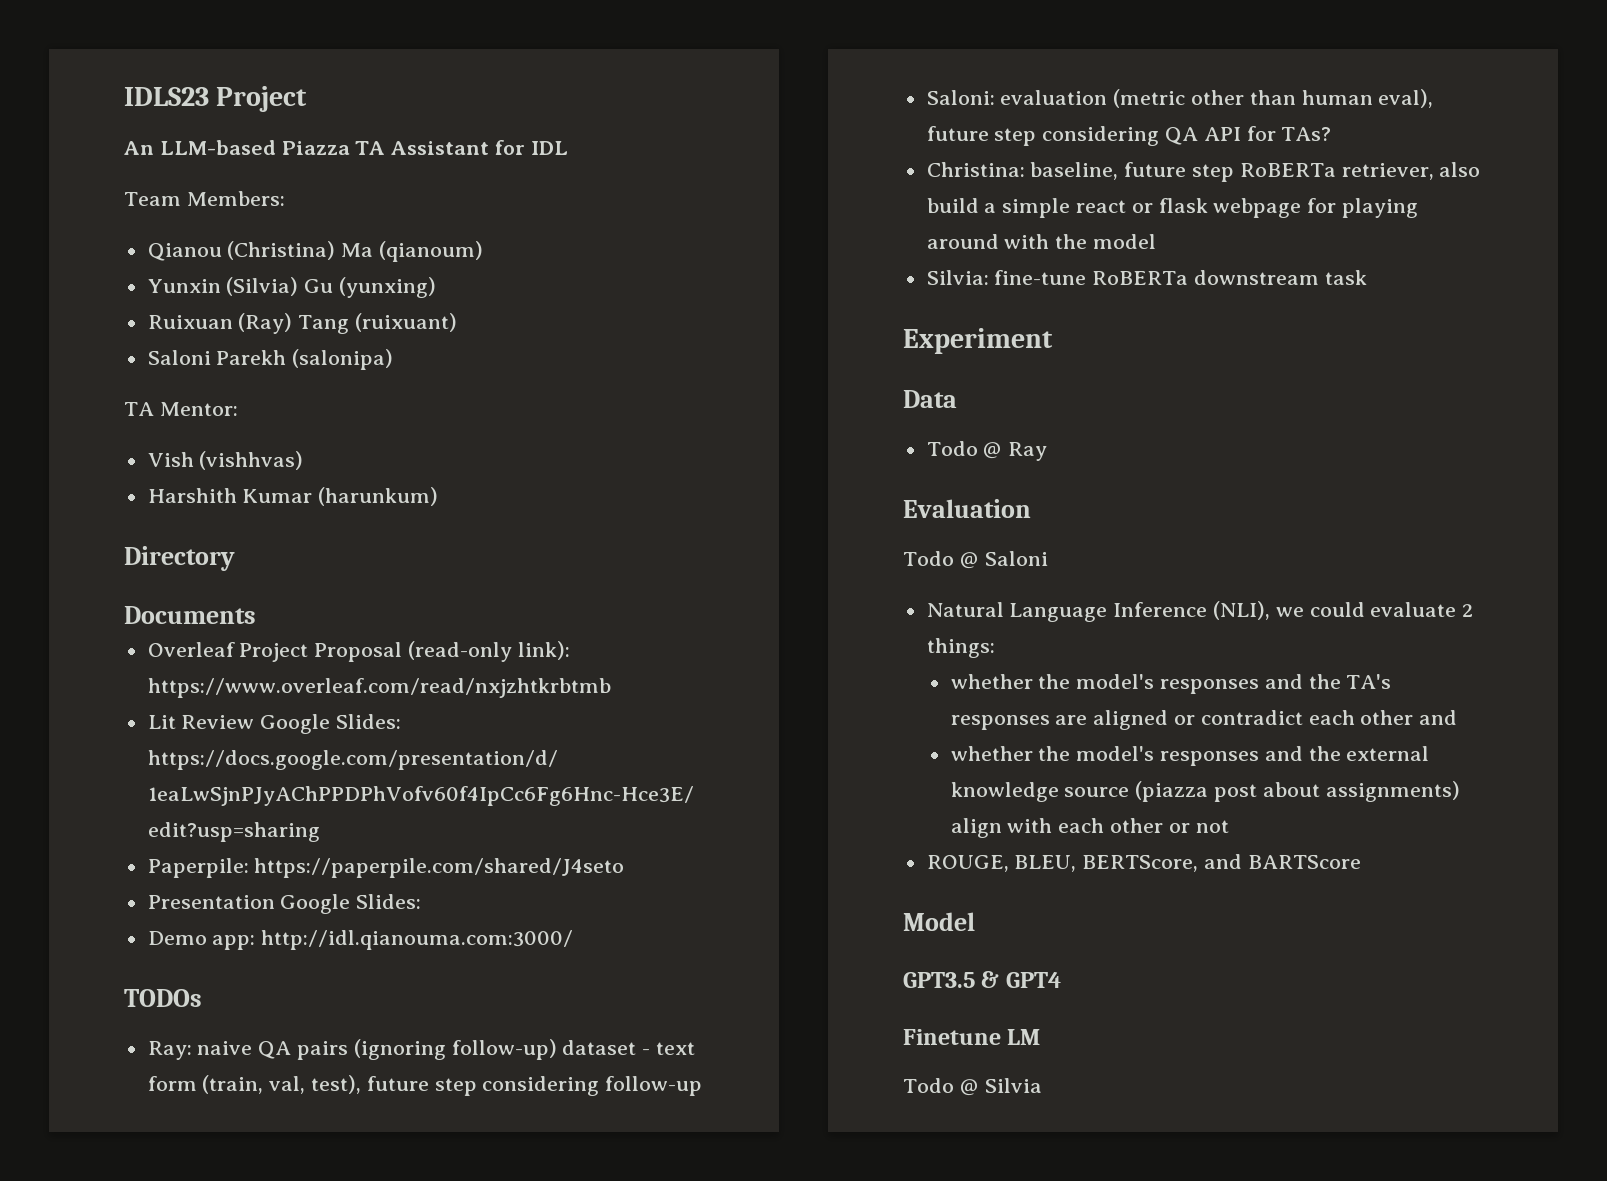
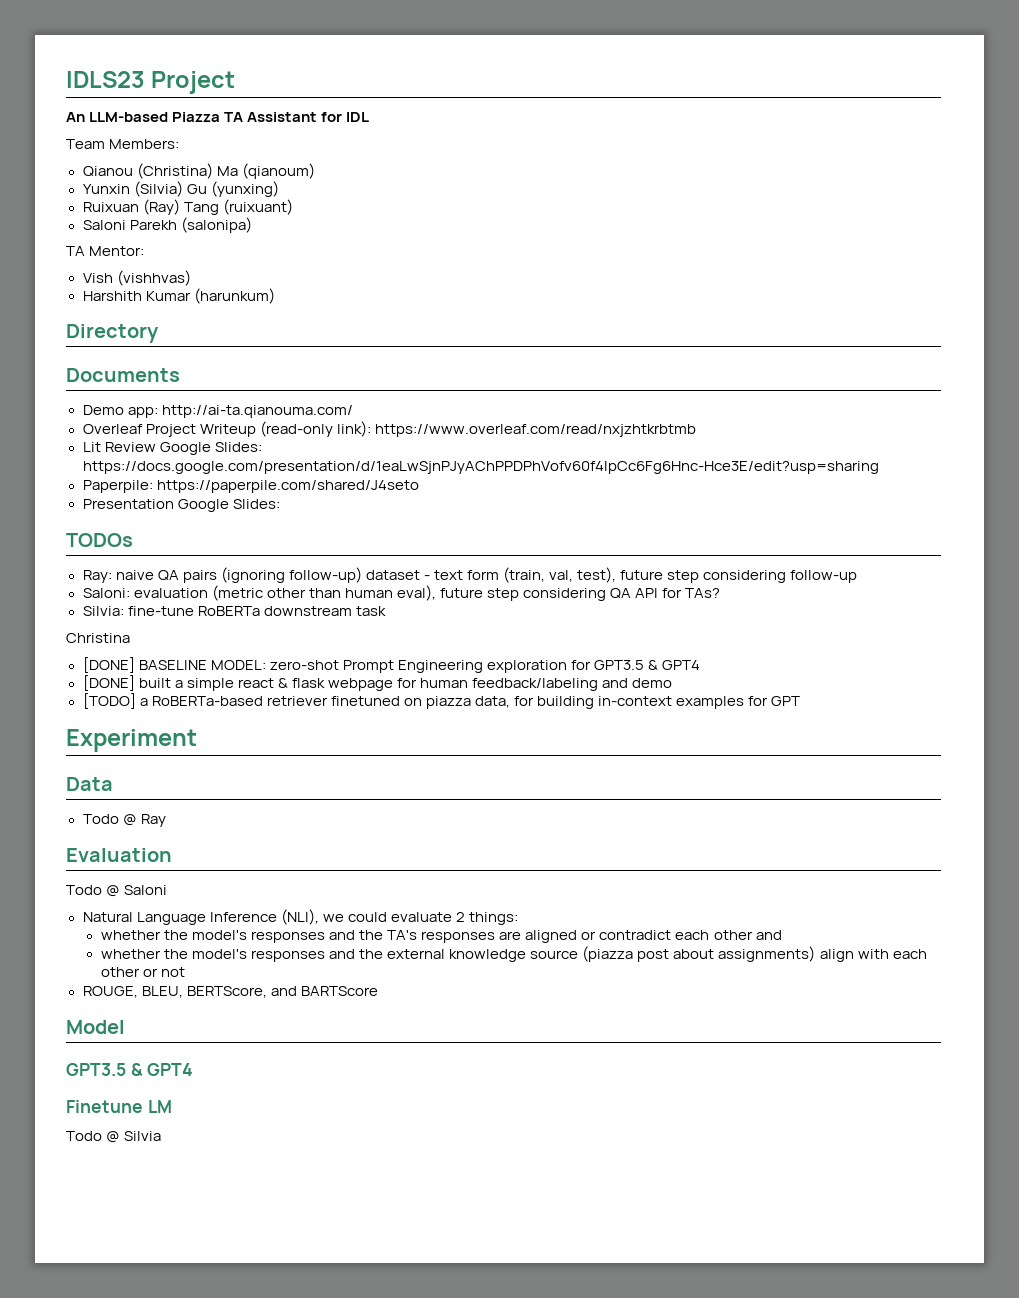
(256, 615) none -> [82,405,353,418] // Demo app: http://ai-ta.qianouma.com/
[314,642,403,662] Proposal -> [199,424,256,437] Writeup
[147,930,574,950] // Demo app: http://idl.qianouma.com:3000/ -> (280, 504) none
[926,162,1481,182] [926,198,1419,218] [926,234,1157,249] // Christina: baseline, future step RoBERTa retriever, also build a simple react or flask webpage for playing around with the model -> (721, 593) none
(1367, 277) none -> [66,633,130,643] [82,657,700,673] [82,675,673,691] [82,693,801,709] // Christina // [DONE] BASELINE MODEL: zero-shot Prompt Engineering exploration for GPT3.5 & GPT4 // [DONE] built a simple react & flask webpage for human feedback/labeling and demo // [TODO] a RoBERTa-based retriever finetuned on piazza data, for building in-context examples for GPT

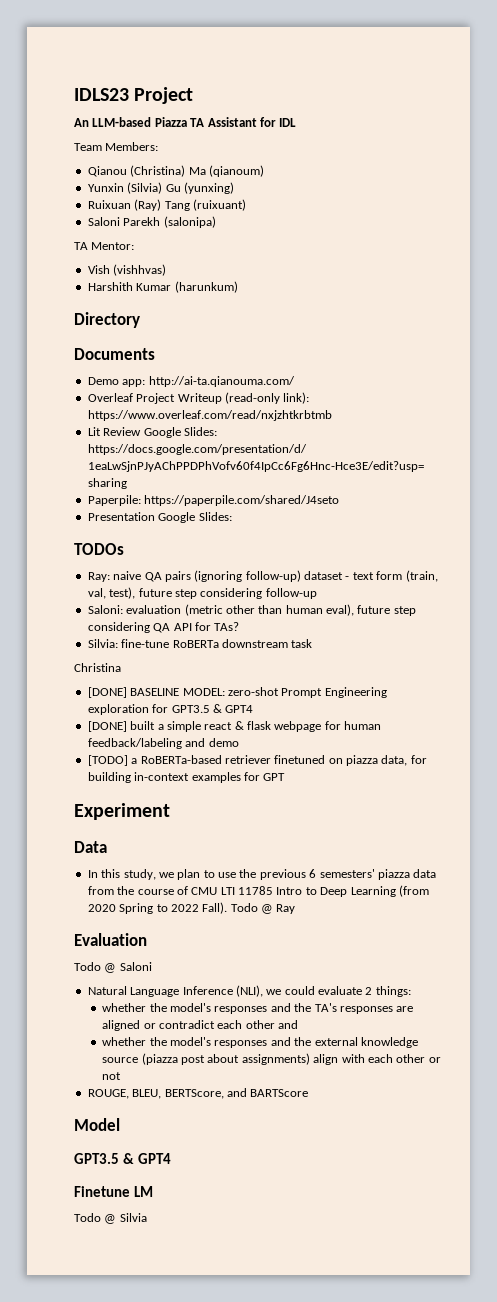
(113, 784) none -> [87,869,437,880] [87,885,429,897] [87,902,228,914] In this study, we plan to use the previous 6 semesters' piazza data from the course of CMU LTI 11785 Intro to Deep Learning (from 2020 Spring to 2022 Fall).

